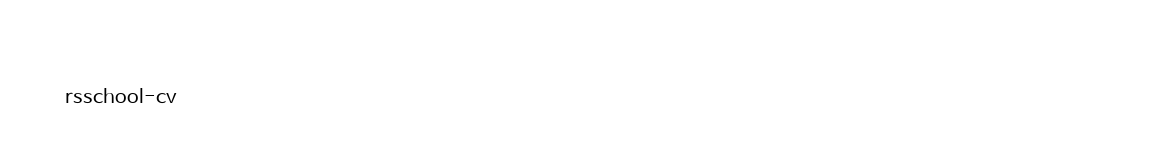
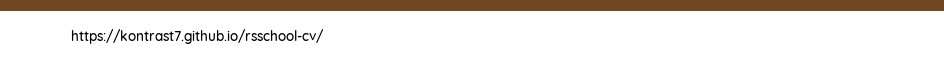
[65,88,177,104] rsschool-cv -> [71,29,324,44] https://kontrast7.github.io/rsschool-cv/

